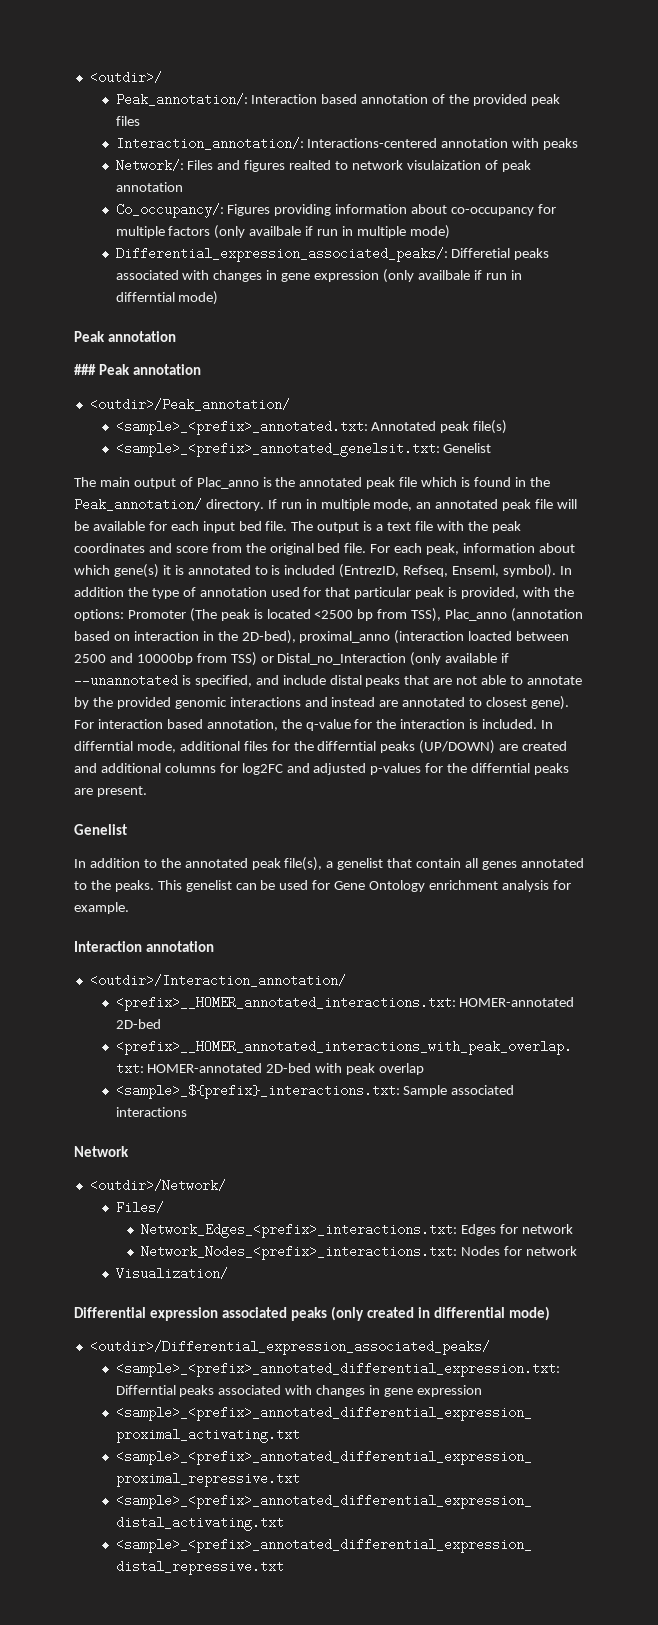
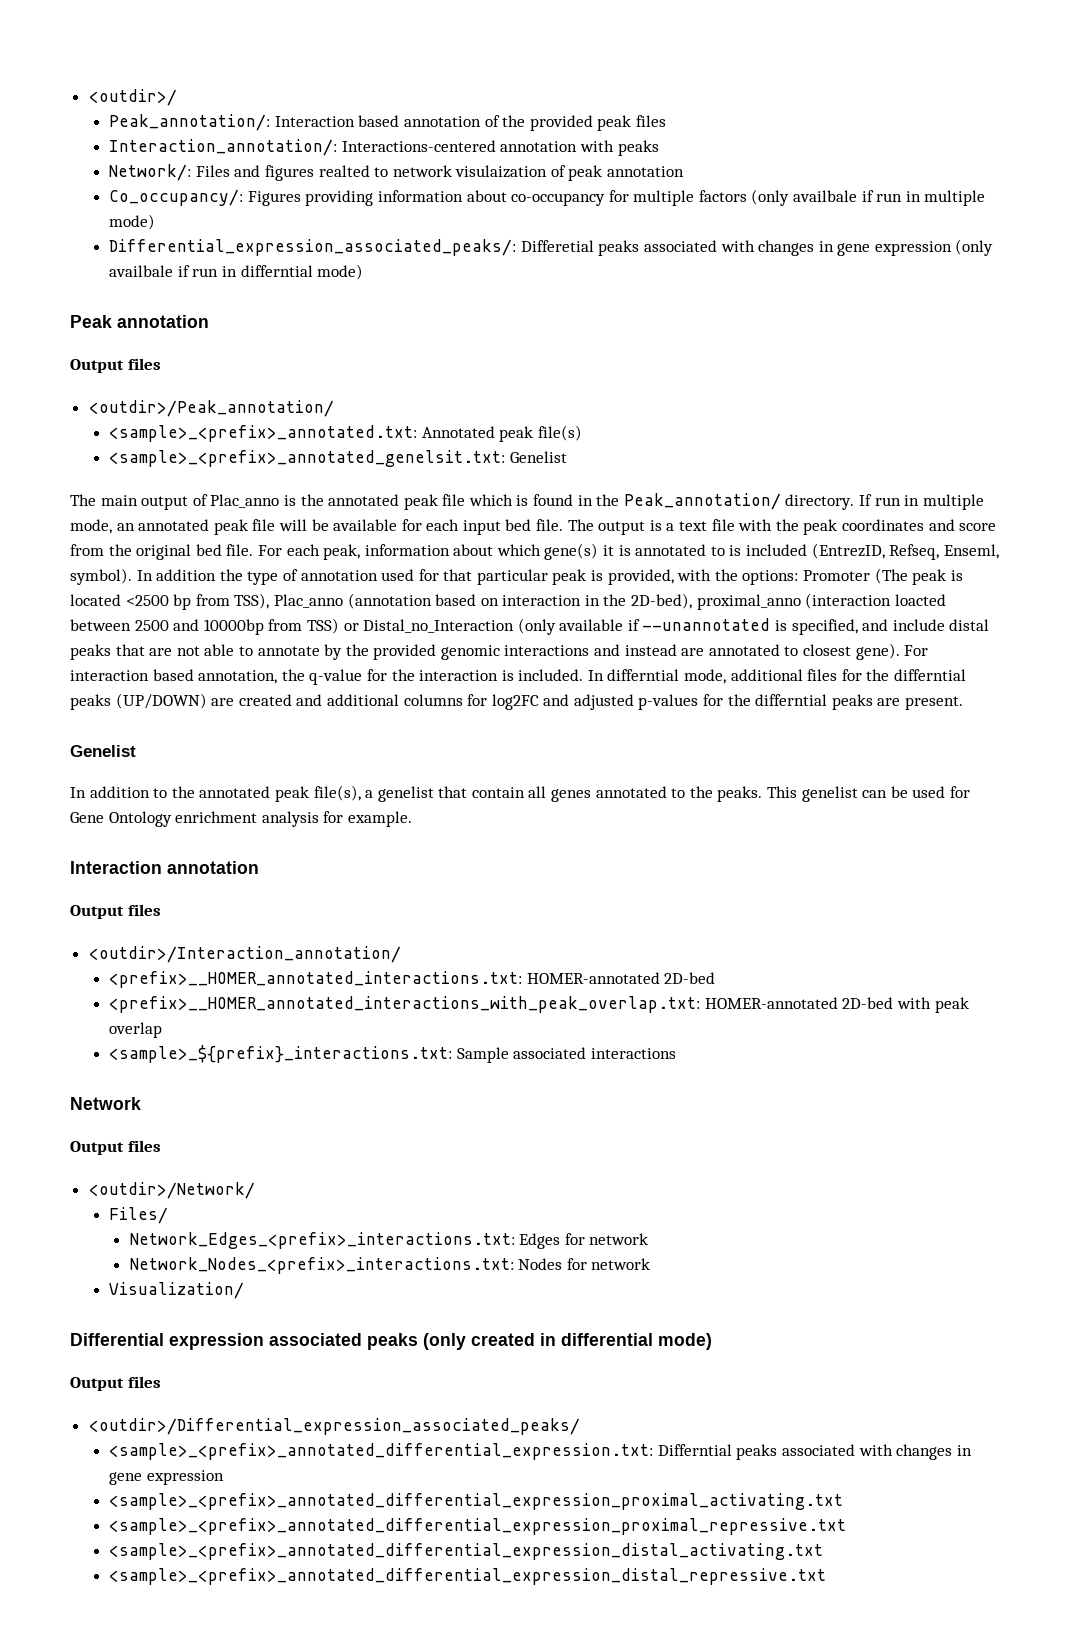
[74,364,201,375] ### Peak annotation -> [70,358,161,373] Output files
(215, 946) none -> [70,904,161,919] // Output files
(129, 1151) none -> [70,1140,161,1155] // Output files
(551, 1313) none -> [70,1376,161,1391] // Output files

